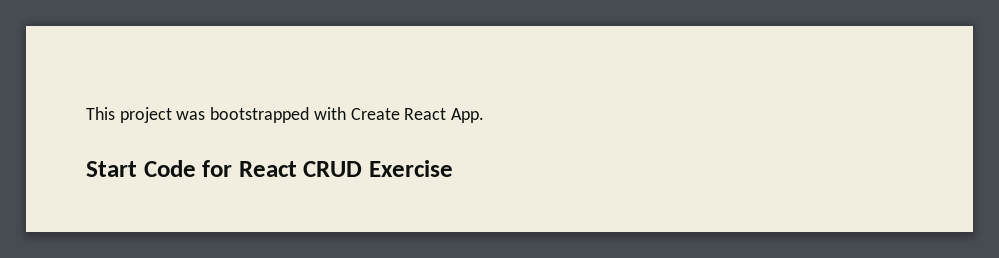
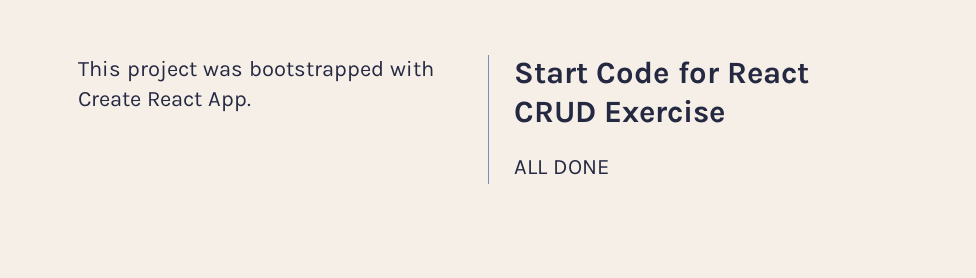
(454, 168) none -> [514,159,609,175] // ALL DONE

